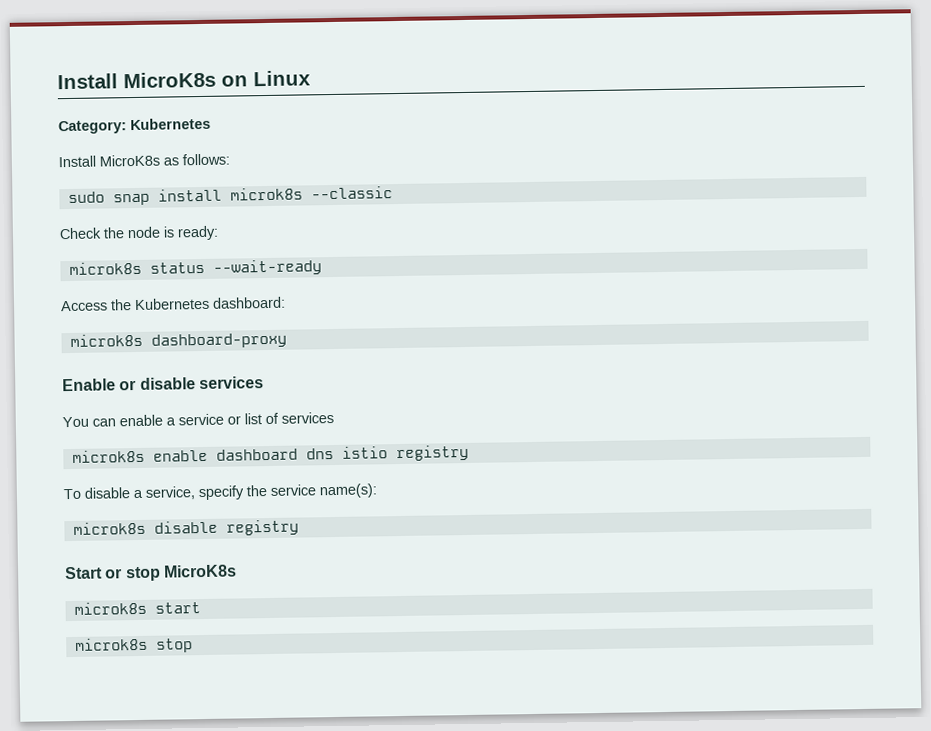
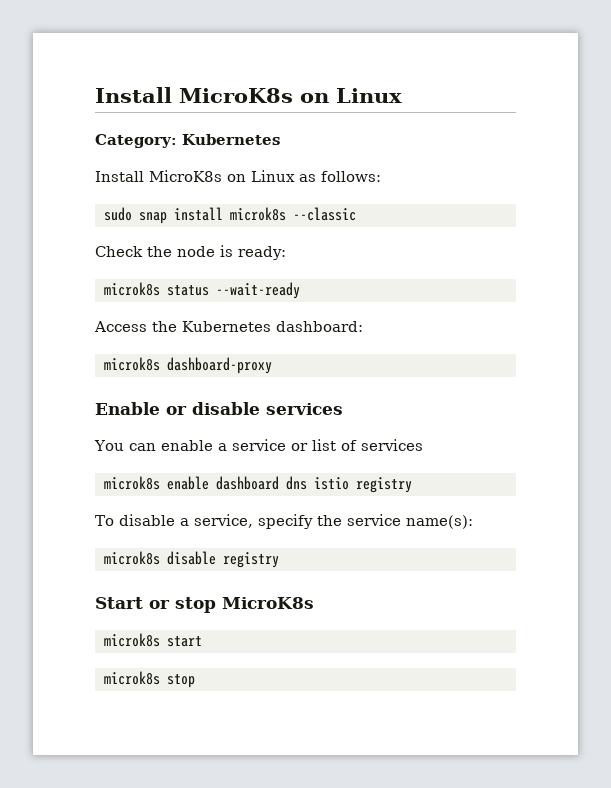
(160, 160) none -> [227,170,295,182] on Linux

